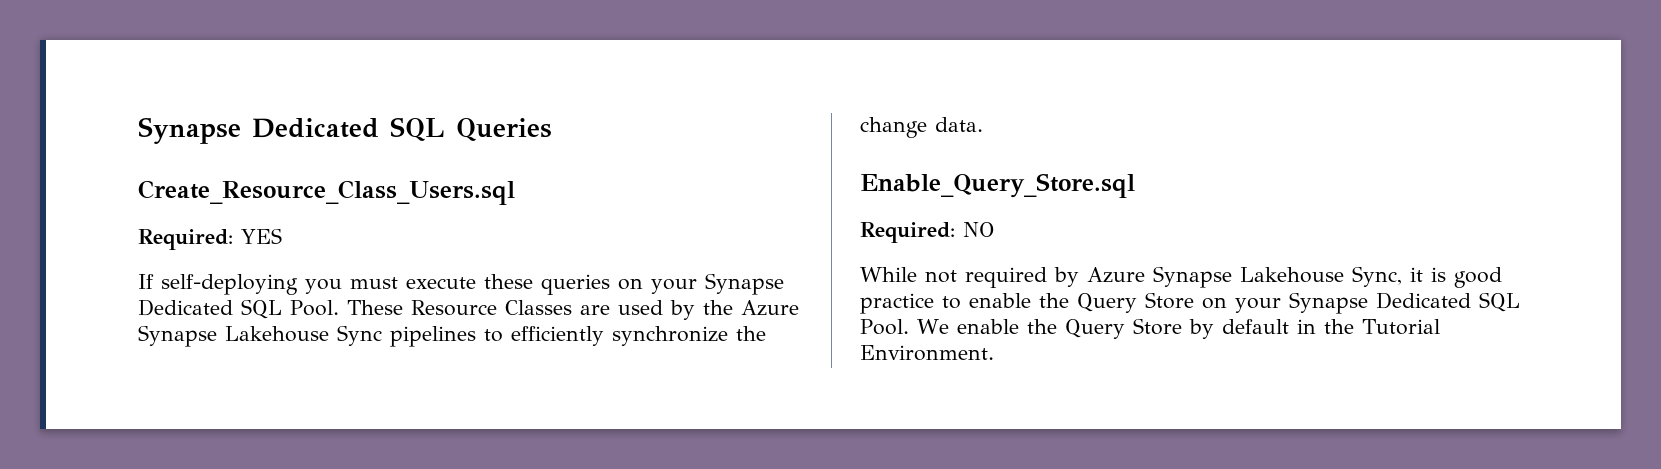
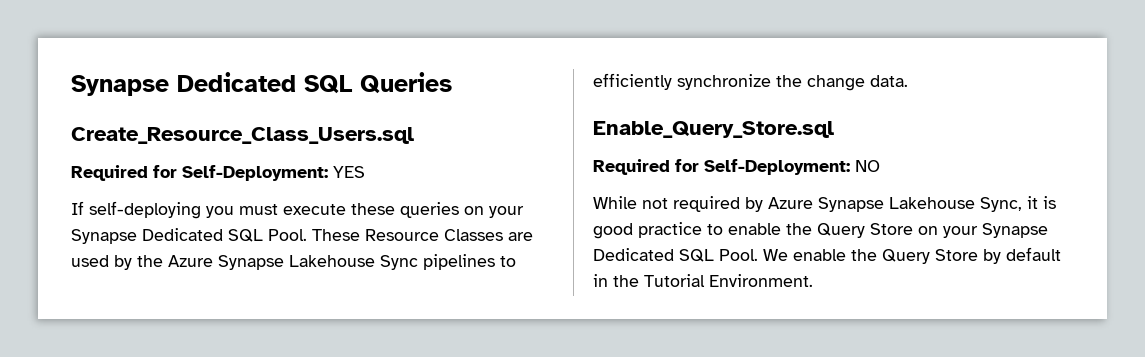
[138,229,233,250] Required: -> [71,165,328,181] Required for Self-Deployment:
[860,222,955,243] Required: -> [593,159,850,175] Required for Self-Deployment:

